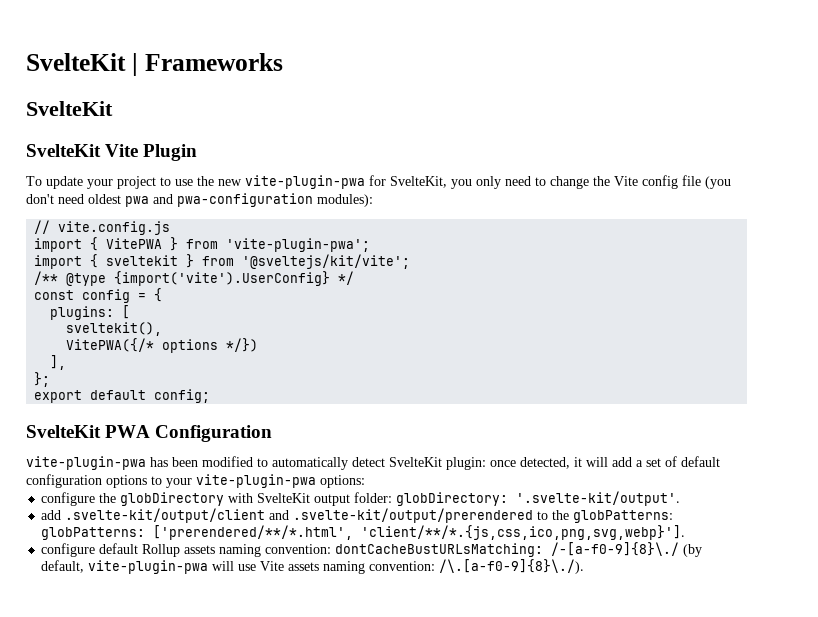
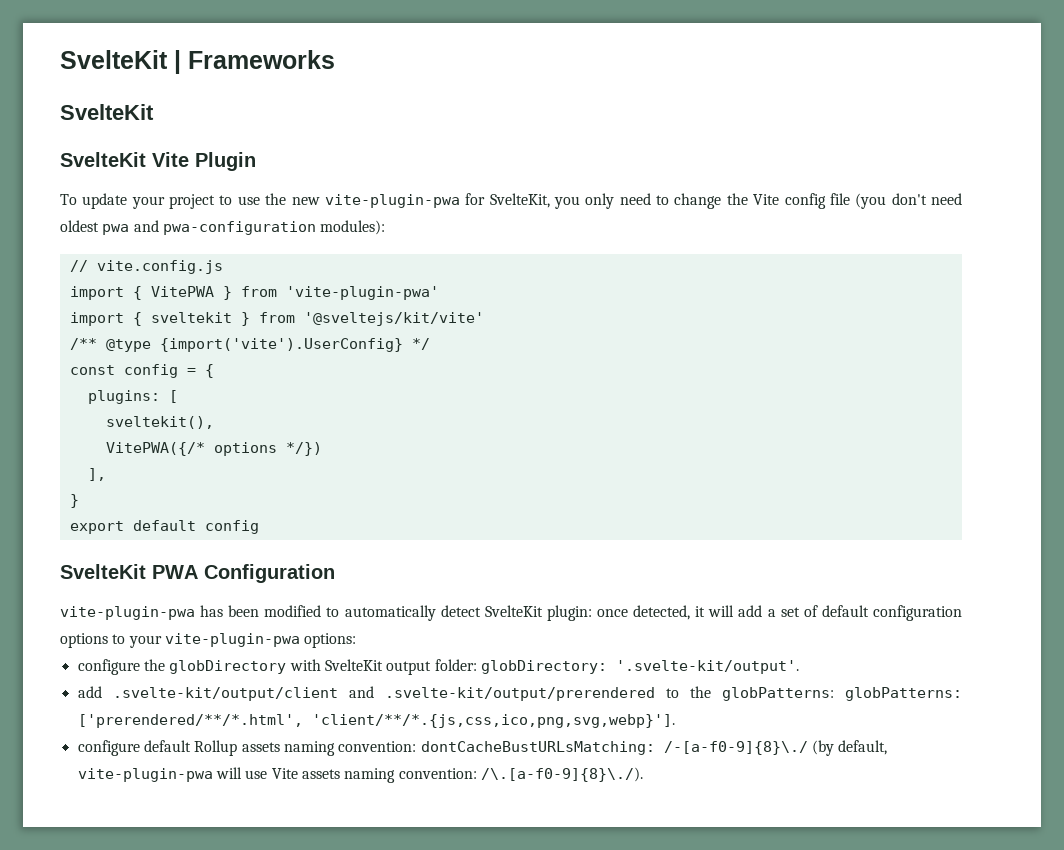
[226,238,371,252] 'vite-plugin-pwa'; -> [285,286,439,300] 'vite-plugin-pwa'
[242,254,411,269] '@sveltejs/kit/vite'; -> [303,312,484,326] '@sveltejs/kit/vite'
[34,372,51,387] }; -> [69,494,79,508] }
[154,389,211,403] config; -> [204,520,259,534] config

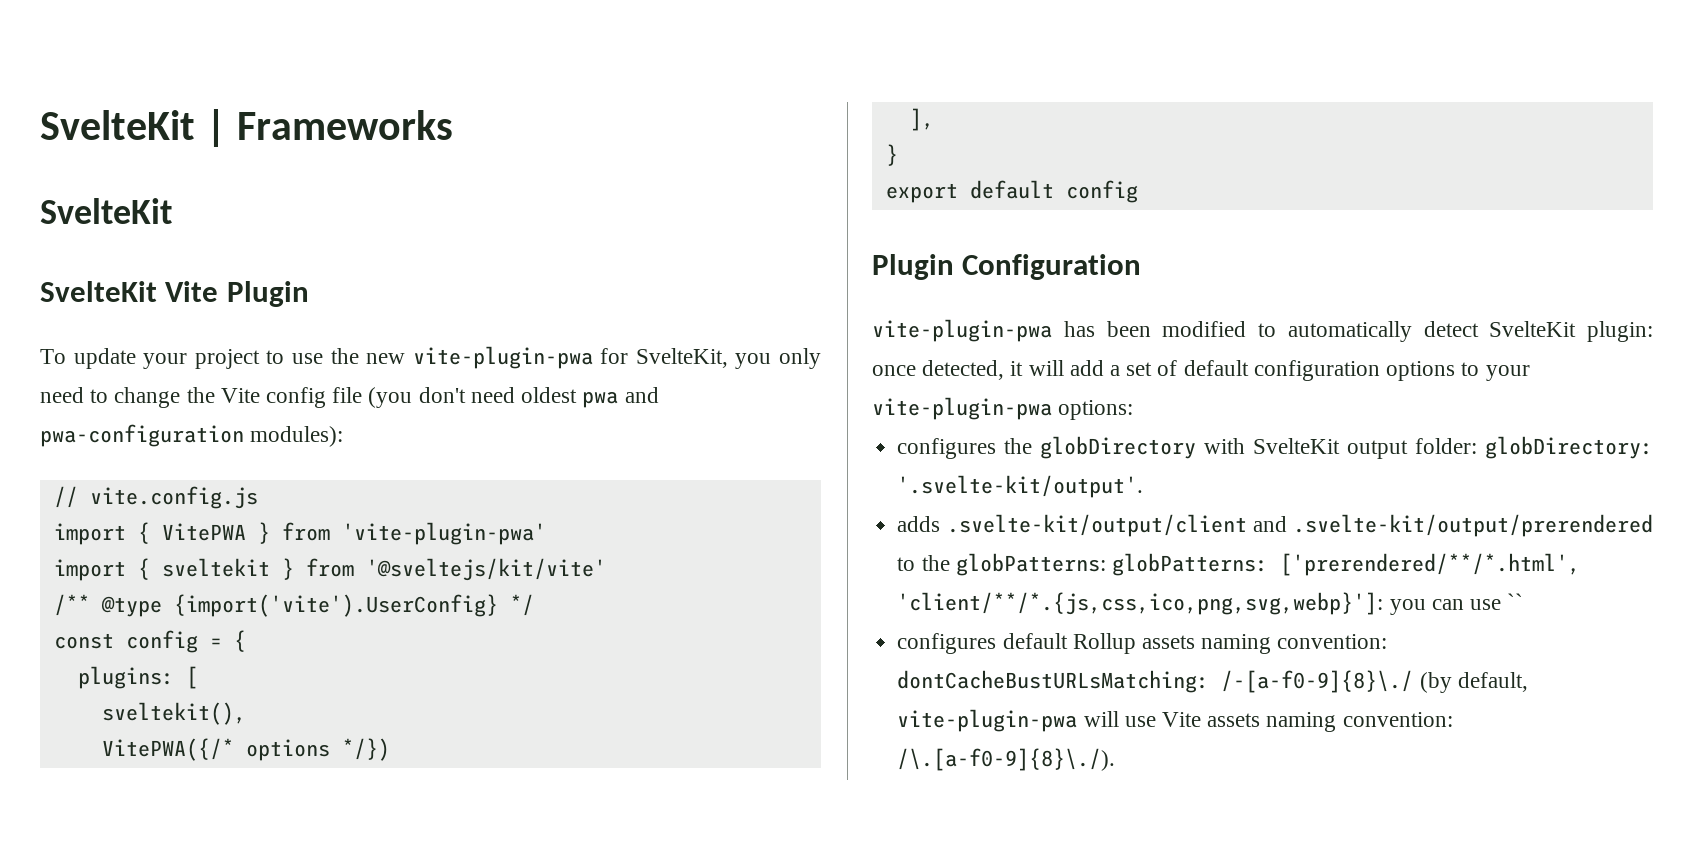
[60,564,198,579] SvelteKit PWA -> [872,254,954,280] Plugin
[77,659,140,675] configure -> [897,438,997,459] configures
[77,686,102,698] add -> [897,516,941,532] adds
[311,714,675,728] [77,740,140,756] 'client/**/*.{js,css,ico,png,svg,webp}']. // configure -> [897,592,1524,615] [897,633,997,654] 'client/**/*.{js,css,ico,png,svg,webp}']: you can use `` // configures

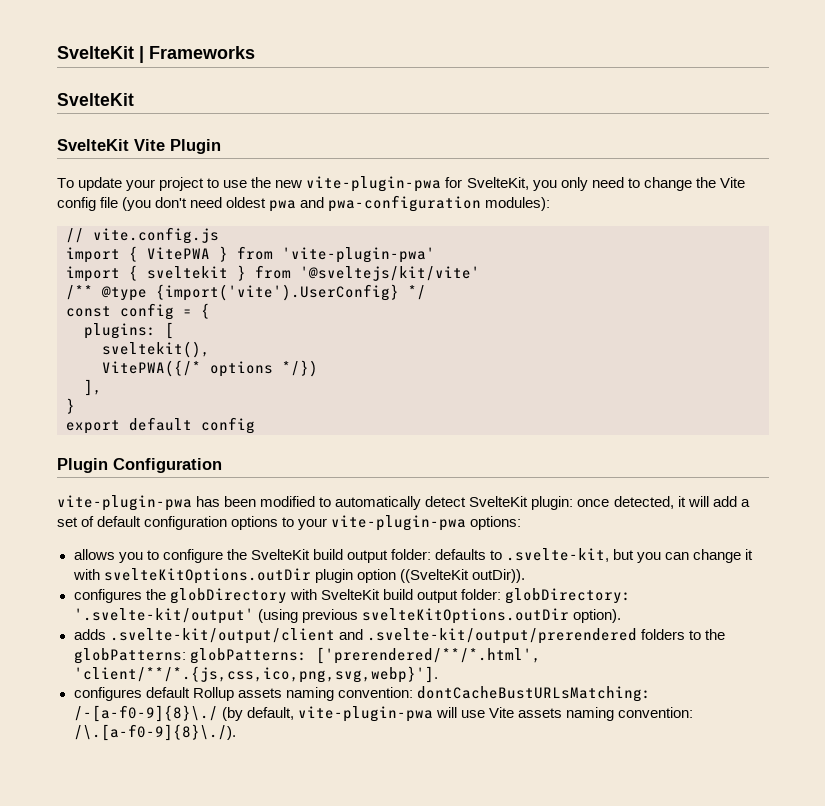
(1134, 410) none -> [73,548,754,563] [72,568,525,584] // allows you to configure the SvelteKit build output folder: defaults to .svelte-kit, but you can change it with svelteKitOptions.outDir plugin option ((SvelteKit outDir)).
(1341, 446) none -> [382,589,413,600] build
[897,475,1144,498] '.svelte-kit/output'. -> [73,608,621,624] '.svelte-kit/output' (using previous svelteKitOptions.outDir option).
(1653, 525) none -> [640,629,685,640] folders
[897,592,1524,615] 'client/**/*.{js,css,ico,png,svg,webp}']: you can use `` -> [73,666,438,683] 'client/**/*.{js,css,ico,png,svg,webp}'].

